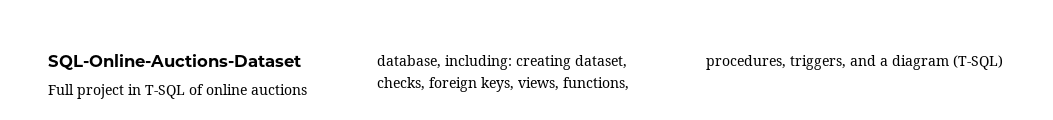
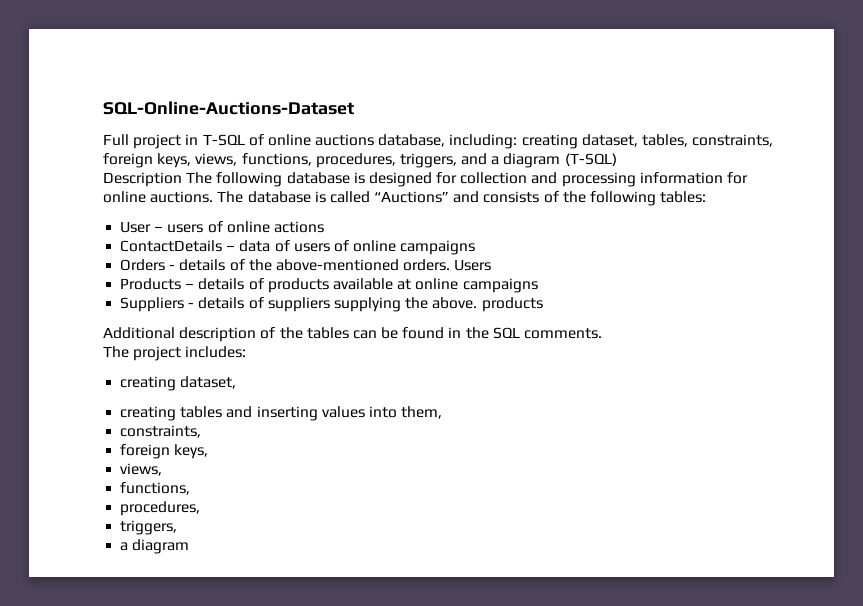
[377,77,425,91] checks, -> [642,134,774,147] tables, constraints,
(1003, 62) none -> [103,172,749,187] [103,191,707,206] [120,221,324,233] [120,240,476,255] [120,259,492,271] [120,278,538,293] [120,297,543,312] [103,327,603,342] [103,346,247,361] [120,376,237,391] [120,406,443,421] [120,425,202,438] [120,444,209,459] [120,463,163,476] [120,482,191,495] [120,501,201,516] [120,520,178,535] [120,539,190,554] // Description The following database is designed for collection and processing information for online auctions. The database is called “Auctions” and consists of the following tables: // User – users of online actions // ContactDetails – data of users of online campaigns // Orders - details of the above-mentioned orders. Users // Products – details of products available at online campaigns // Suppliers - details of suppliers supplying the above. products // Additional description of the tables can be found in the SQL comments. // The project includes: // creating dataset, // creating tables and inserting values into them, // constraints, // foreign keys, // views, // functions, // procedures, // triggers, // a diagram

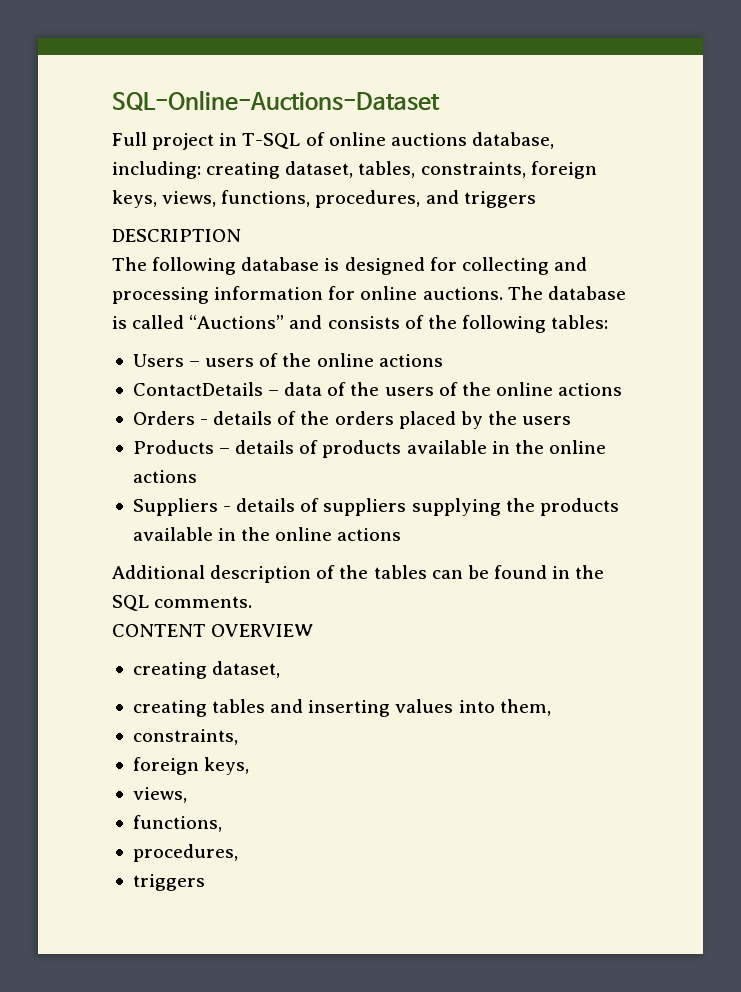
[399,153,617,168] [103,172,182,187] triggers, and a diagram (T-SQL) // Description -> [425,190,536,208] [112,229,241,242] and triggers // DESCRIPTION //
[460,172,528,184] collection -> [461,257,549,275] collecting
[120,221,152,233] User -> [132,354,184,367] Users
(223, 227) none -> [282,353,312,367] the
[293,240,476,255] users of online campaigns -> [350,382,623,396] the users of the online actions
[275,259,492,271] above-mentioned orders. Users -> [334,411,572,429] orders placed by the users
[397,278,538,293] at online campaigns -> [491,440,606,454] [132,470,197,483] in the online actions
[432,297,543,312] above. products -> [539,498,619,516] [132,527,402,541] products available in the online actions
[103,346,247,361] The project includes: -> [112,624,314,637] CONTENT OVERVIEW
[120,520,178,535] [120,539,190,554] triggers, // a diagram -> [132,874,205,891] triggers

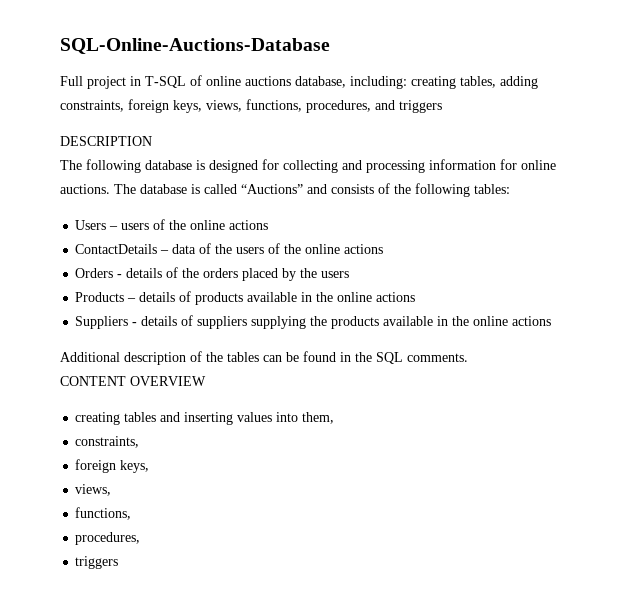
[112,90,440,111] SQL-Online-Auctions-Dataset -> [60,38,330,54] SQL-Online-Auctions-Database
[285,161,416,178] dataset, tables, -> [460,76,538,89] tables, adding
[132,661,281,679] // creating dataset, -> (206, 381) none

